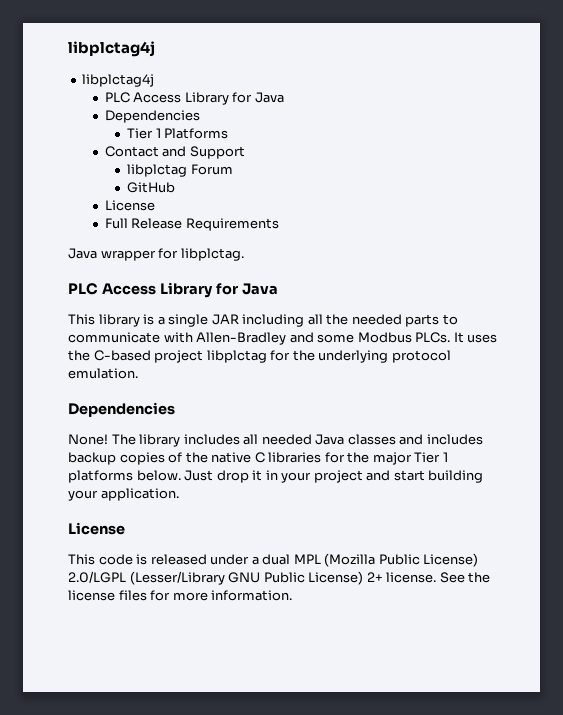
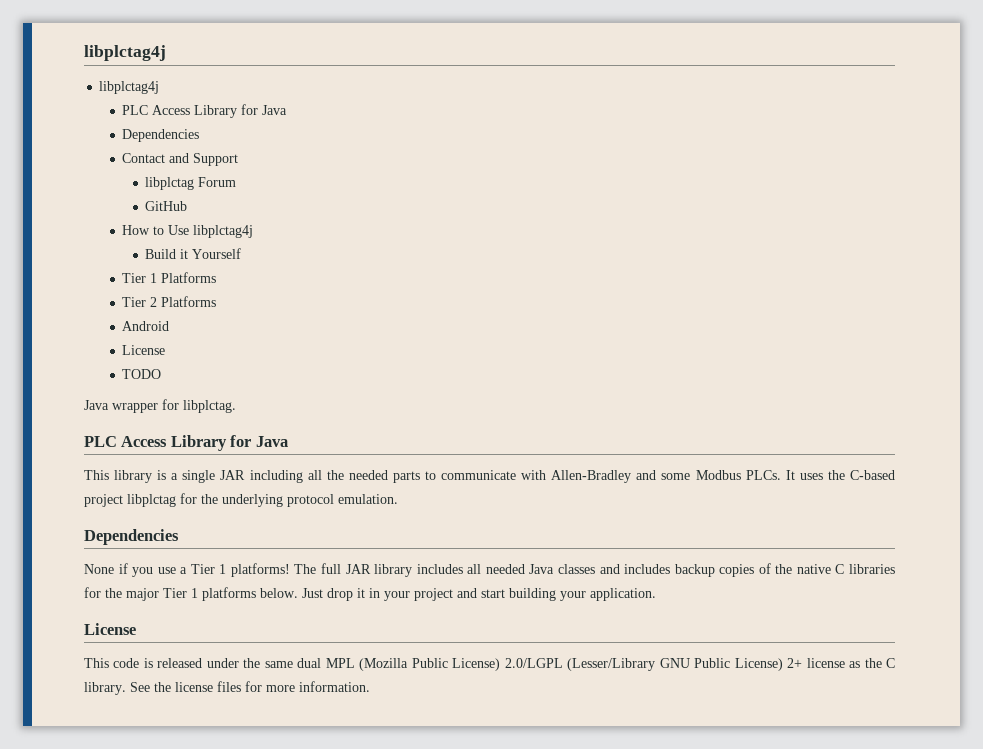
[127,128,229,139] // Tier 1 Platforms -> (200, 135) none
[104,200,155,211] [104,218,279,231] License // Full Release Requirements -> [122,225,254,238] [145,248,242,259] [122,272,217,283] [122,296,217,307] [122,321,170,331] [122,345,166,355] [122,369,162,379] How to Use libplctag4j // Build it Yourself // Tier 1 Platforms // Tier 2 Platforms // Android // License // TODO
[68,434,136,445] None! The -> [84,563,371,577] None if you use a Tier 1 platforms! The full JAR
[251,556,259,565] a -> [243,658,293,668] the same
[386,572,437,583] license. -> [806,658,896,668] [84,682,126,695] license as the C library.

